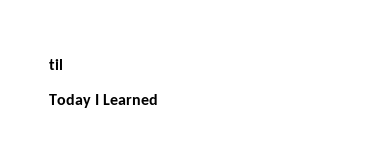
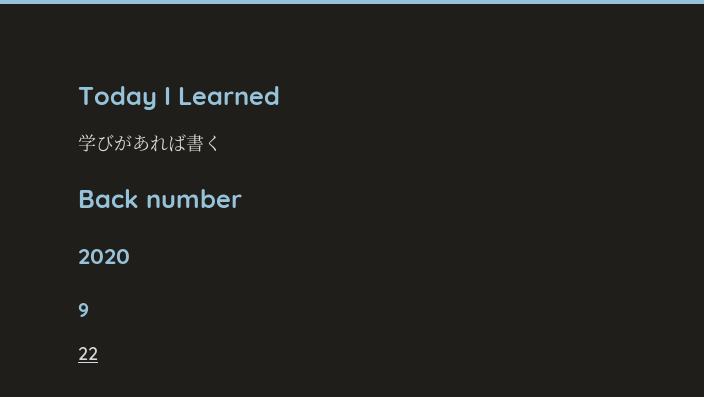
[49,59,63,70] til // -> (78, 98) none
(159, 99) none -> [78,134,222,152] [78,189,242,208] [78,249,130,264] [78,303,89,317] [78,347,98,360] // 学びがあれば書く // Back number // 2020 // 9 // 22

